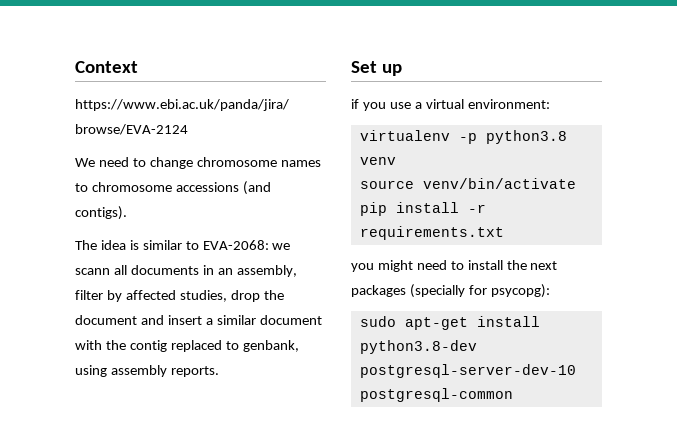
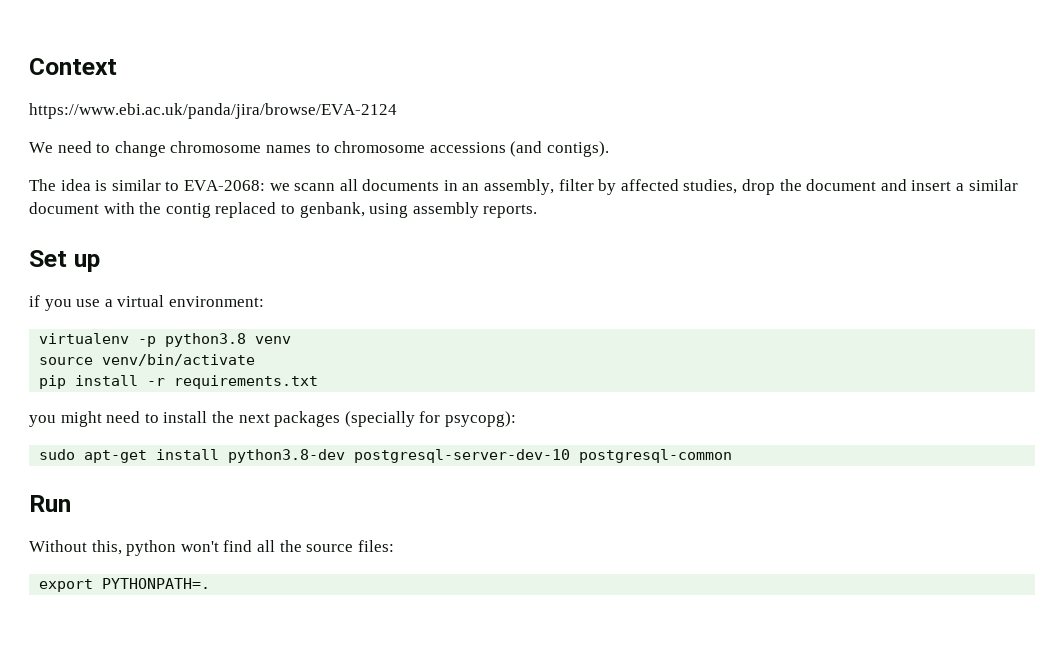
(513, 395) none -> [29,495,71,512] [29,540,394,556] [39,578,211,592] // Run // Without this, python won't find all the source files: // export PYTHONPATH=.

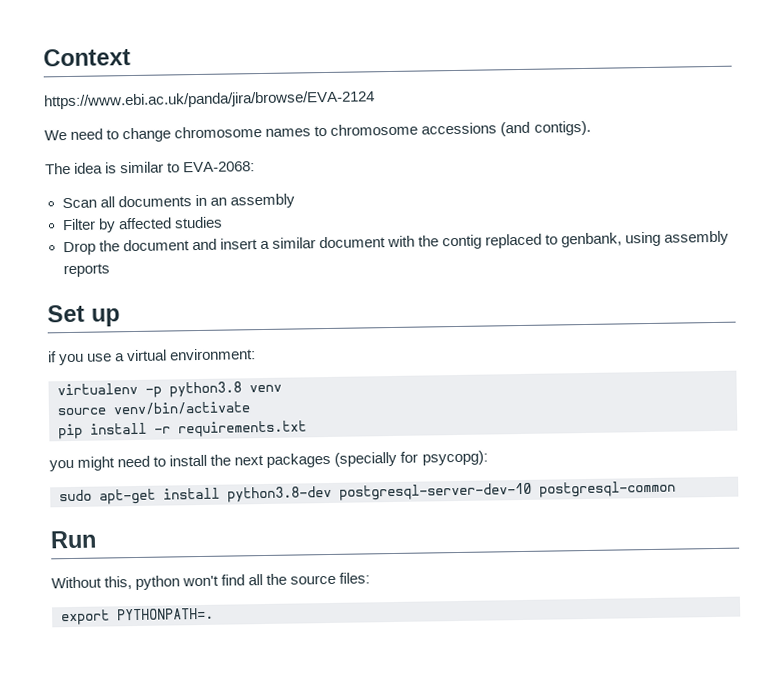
[269,183,336,191] we scann -> [61,197,97,209] // Scan
[484,179,776,195] assembly, filter by affected studies, drop -> [229,193,295,209] [61,216,223,233] [62,241,96,256] assembly // Filter by affected studies // Drop
[483,204,538,218] reports. -> [62,263,110,278] reports

